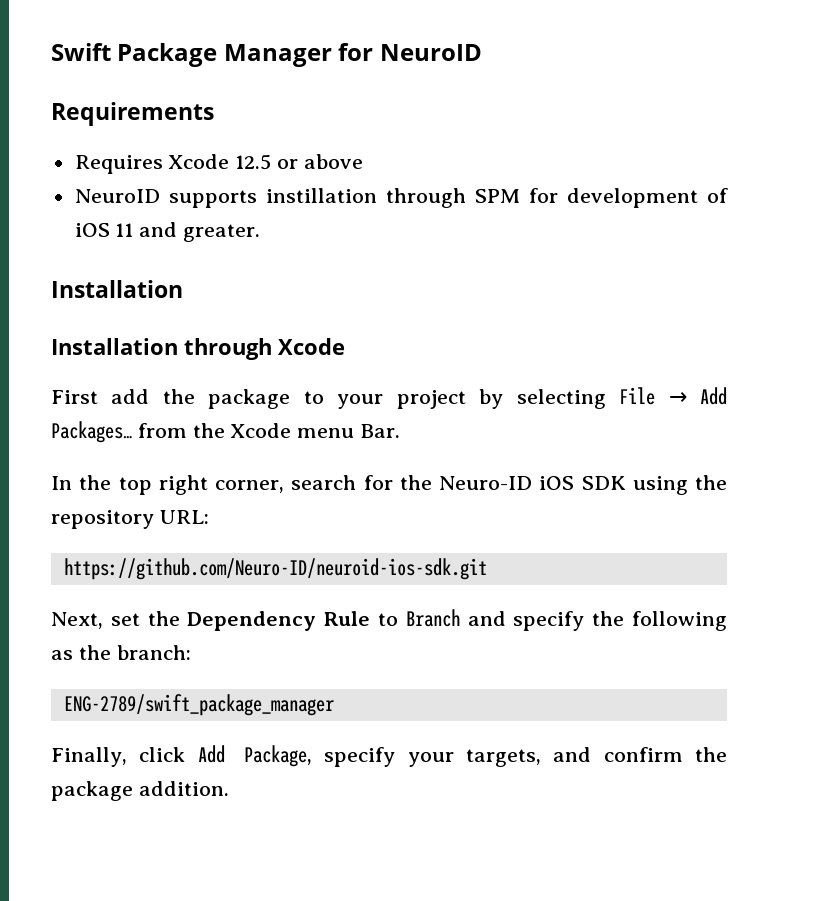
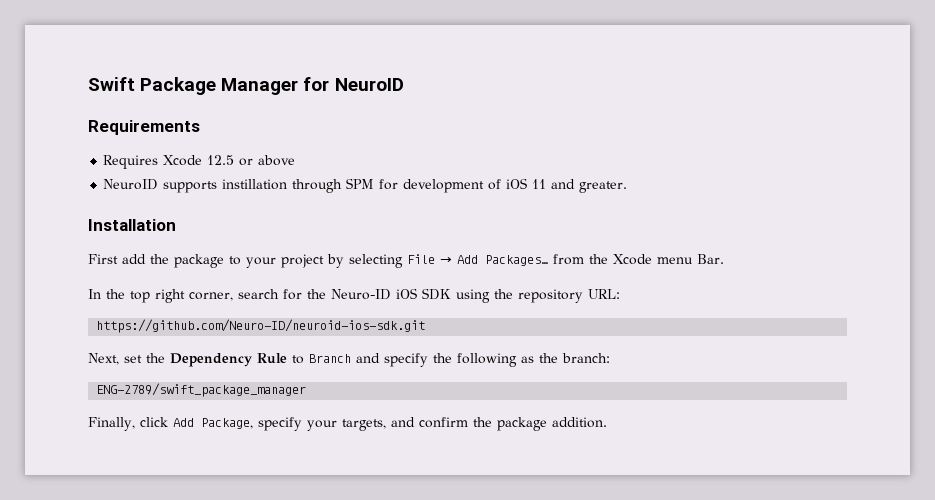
[51,338,345,360] // Installation through Xcode -> (176, 225) none

